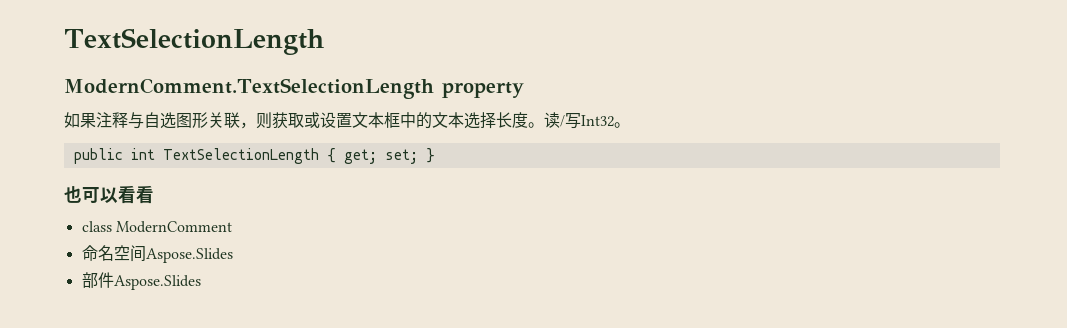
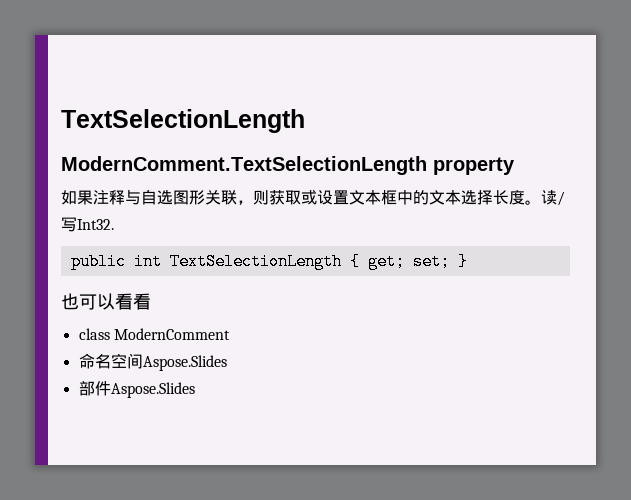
[581,115,630,128] Int32。 -> [77,219,114,230] Int32.

